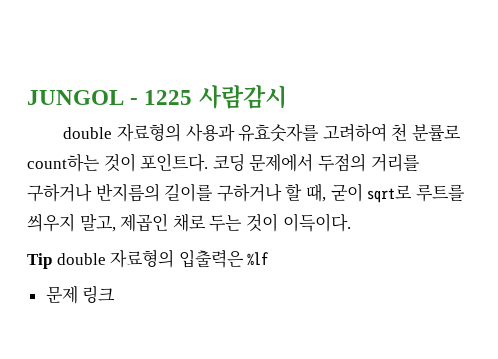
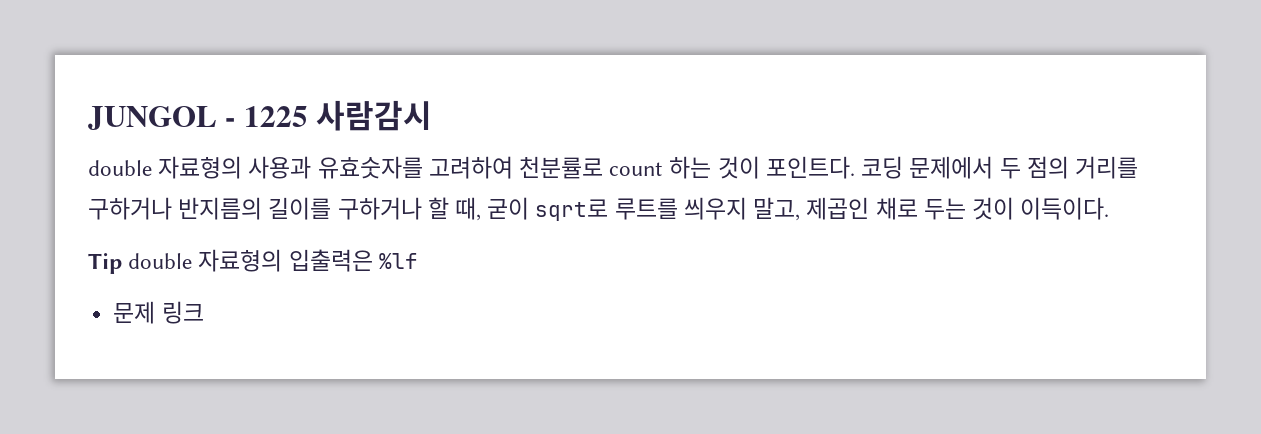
[391,123,461,141] [27,154,100,172] 천 분률로 count하는 -> [519,156,712,179] 천분률로 count 하는
[317,153,366,172] 두점의 -> [999,156,1069,179] 두 점의

